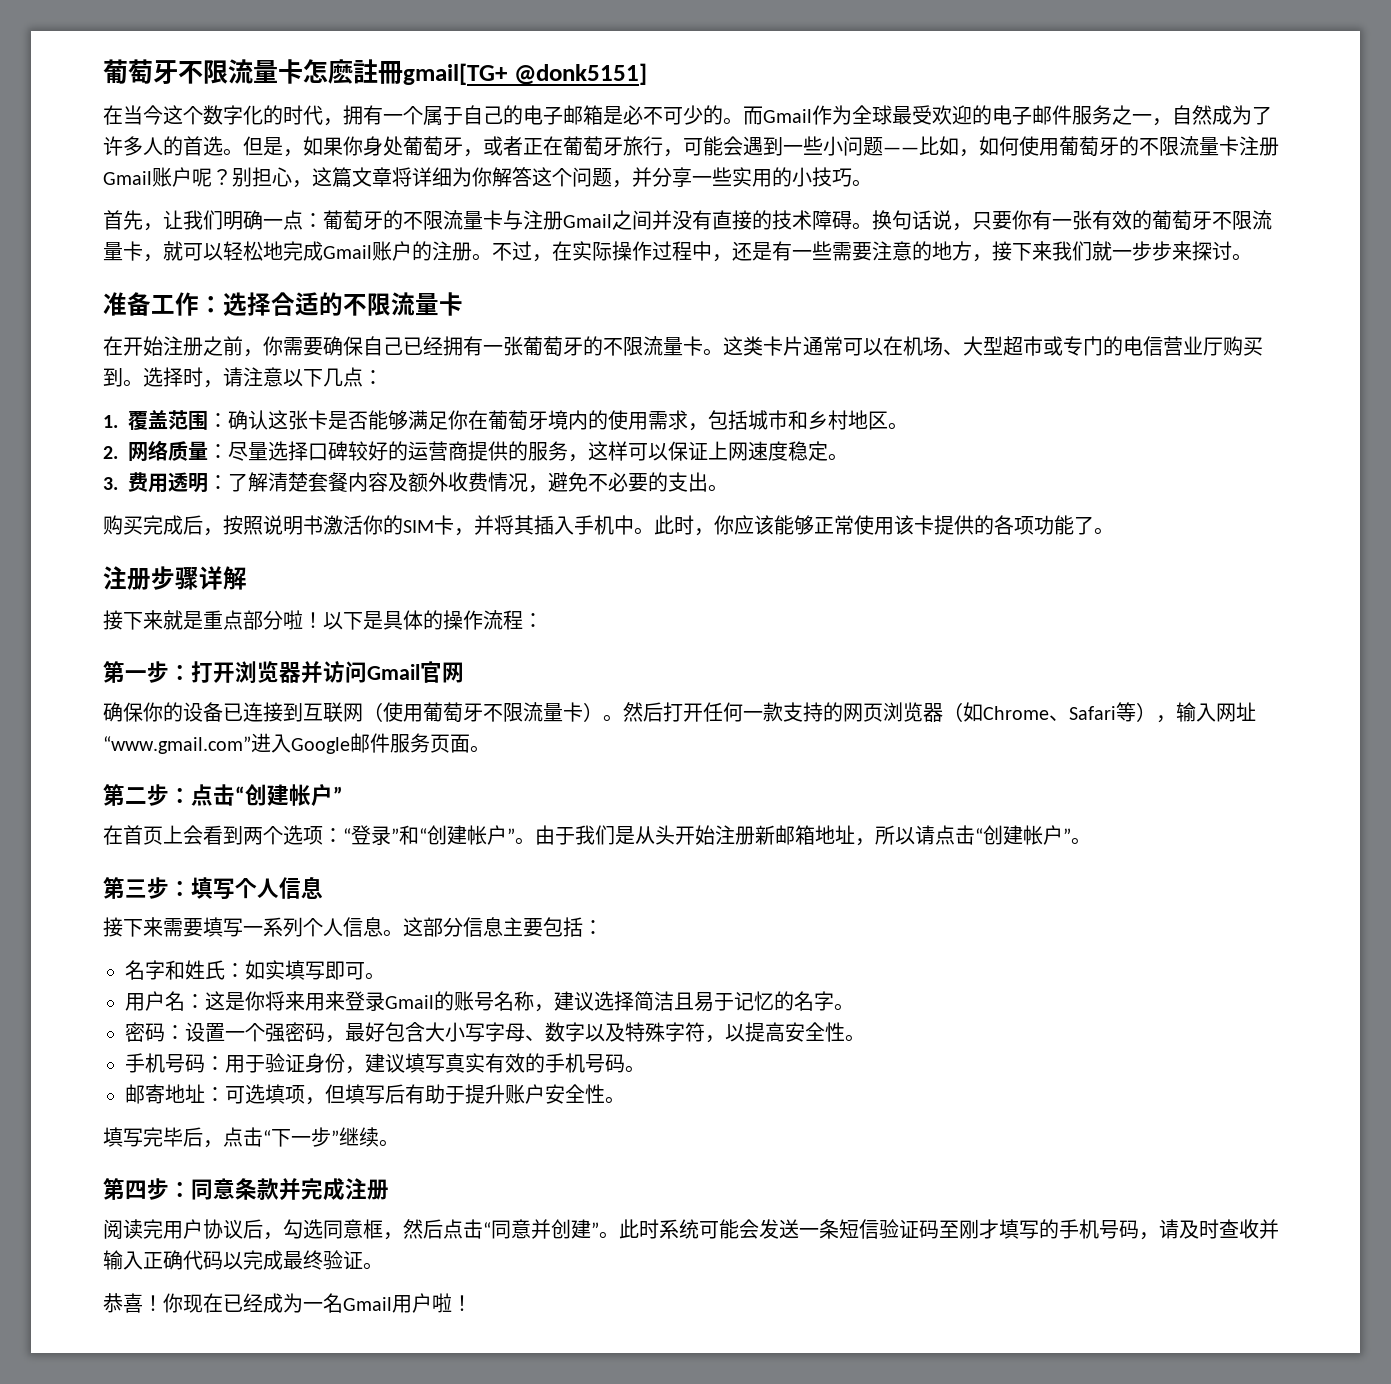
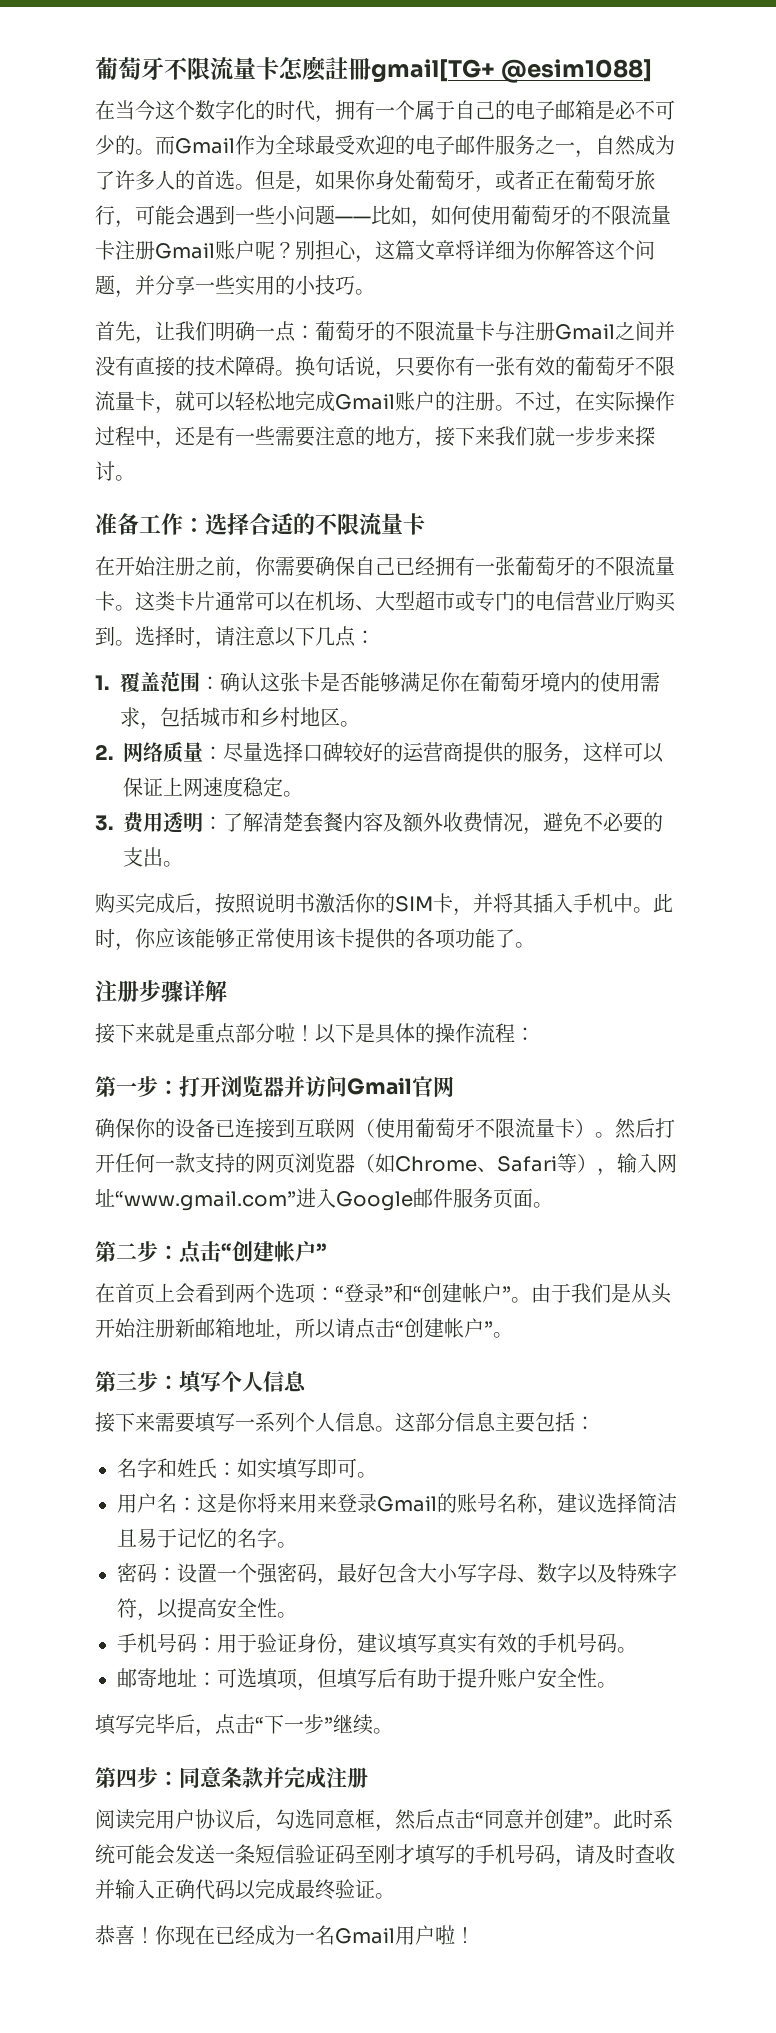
[513,63,647,85] @donk5151] -> [501,59,653,83] @esim1088]

